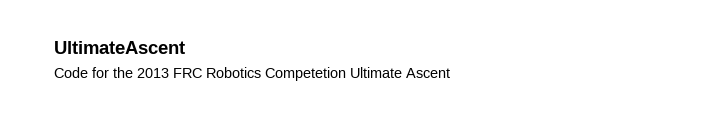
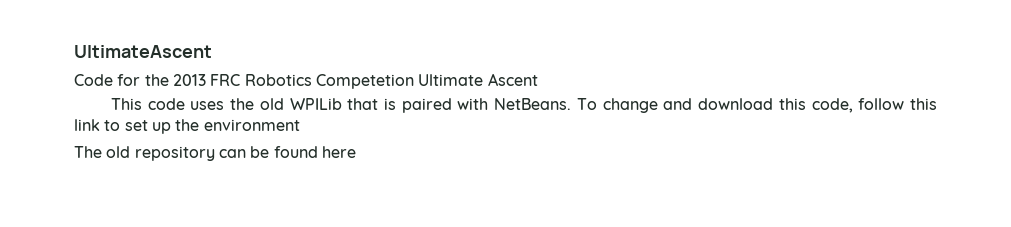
(450, 73) none -> [110,98,938,113] [74,119,300,134] [74,146,356,161] // This code uses the old WPILib that is paired with NetBeans. To change and download this code, follow this link to set up the environment // The old repository can be found here

